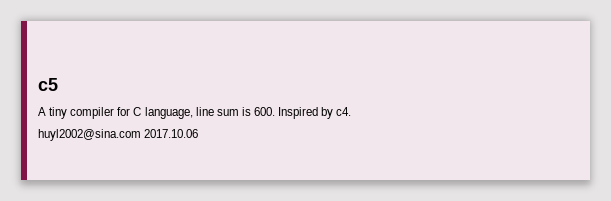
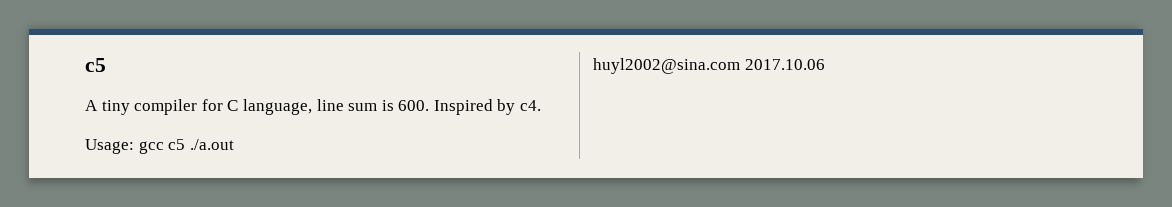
(352, 111) none -> [85,139,234,154] // Usage: gcc c5 ./a.out

